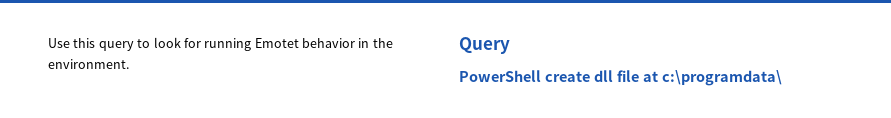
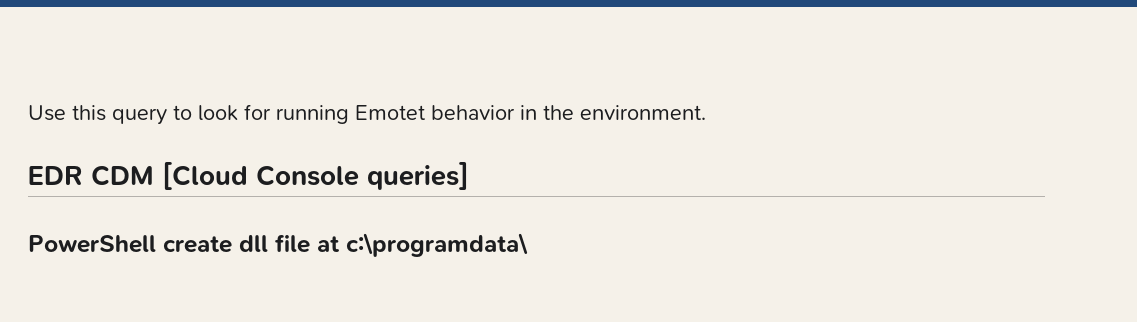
[459,37,510,54] Query -> [28,162,469,190] EDR CDM [Cloud Console queries]

